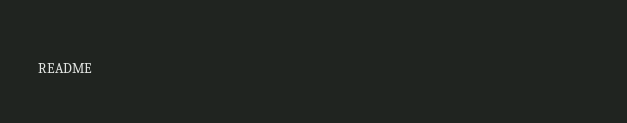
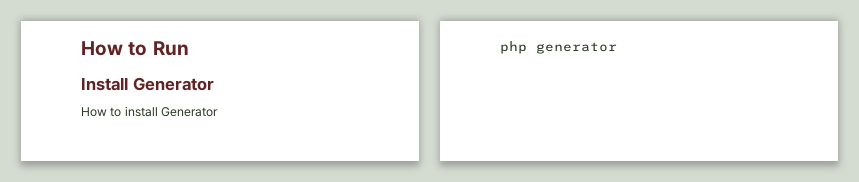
[38,63,92,73] README -> [81,41,189,56] [81,77,214,91] [81,106,219,117] [500,41,617,54] How to Run // Install Generator // How to install Generator // php generator

